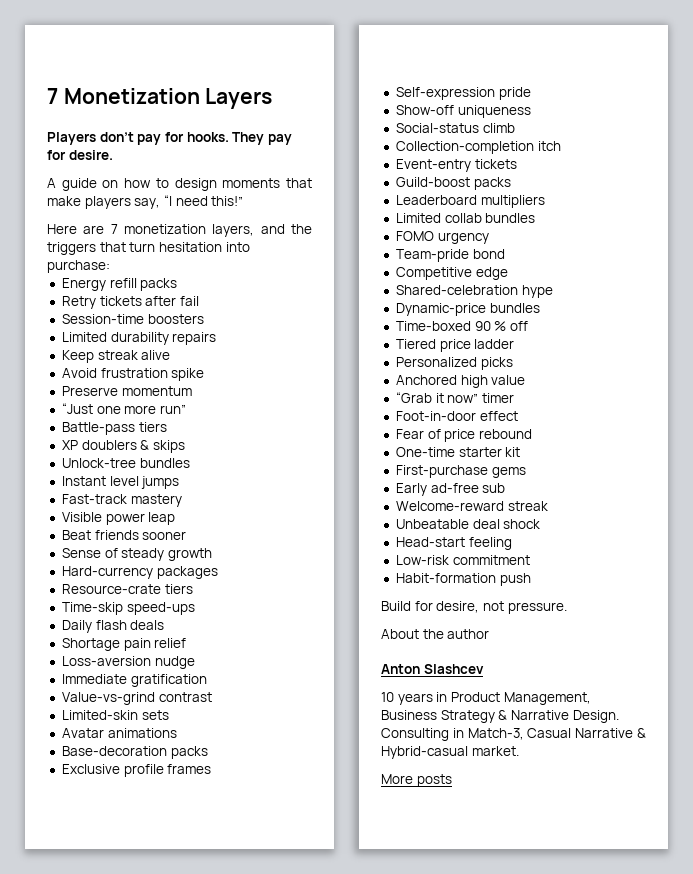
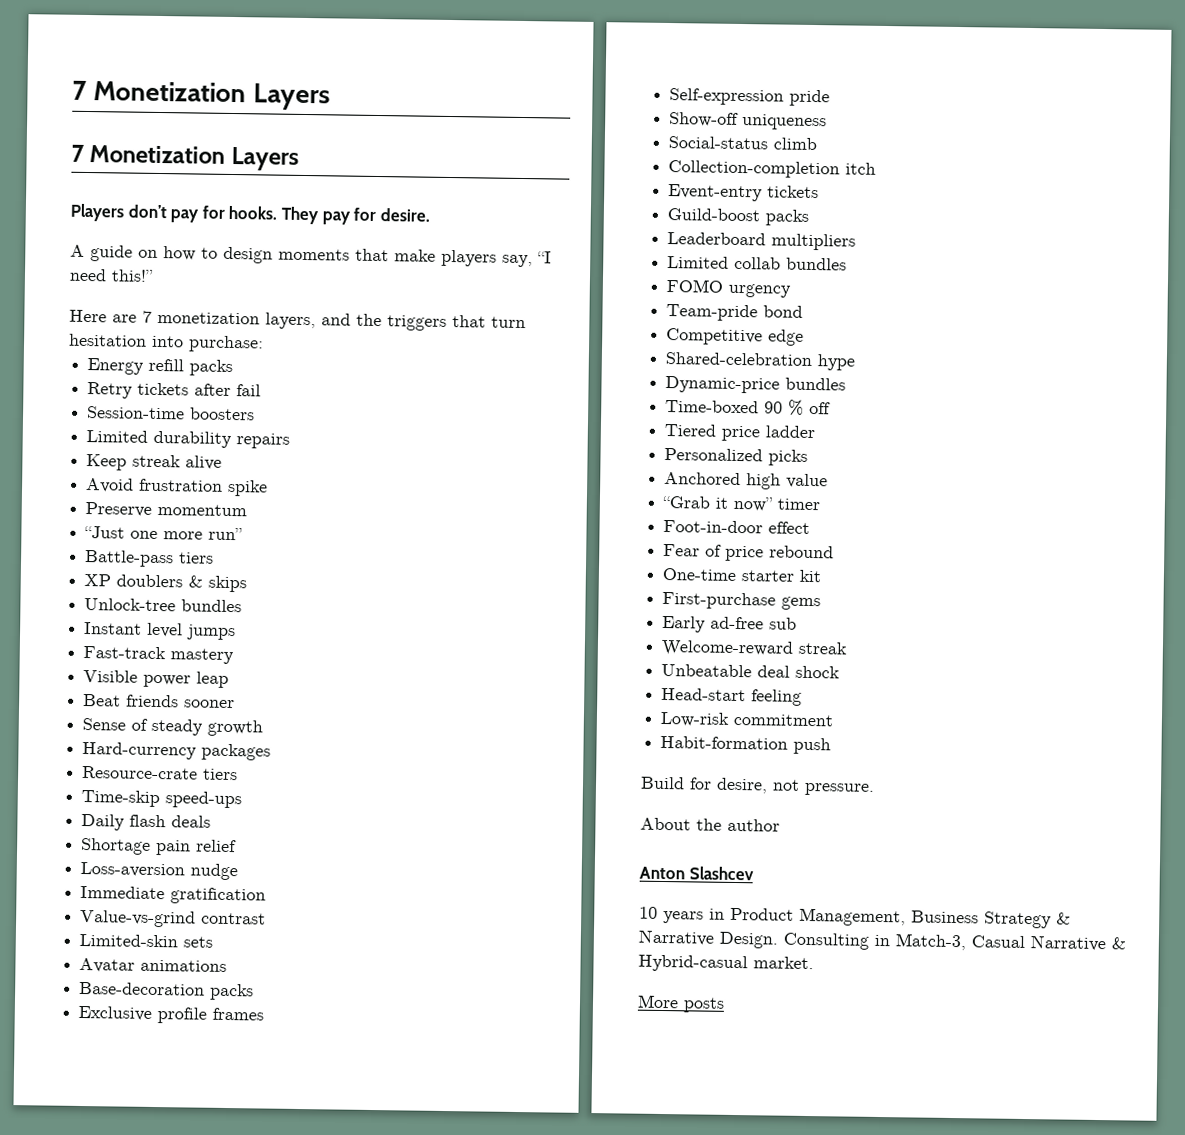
[47,88,273,109] 7 Monetization Layers -> [72,80,330,111] [71,144,299,171] 7 Monetization Layers // 7 Monetization Layers

